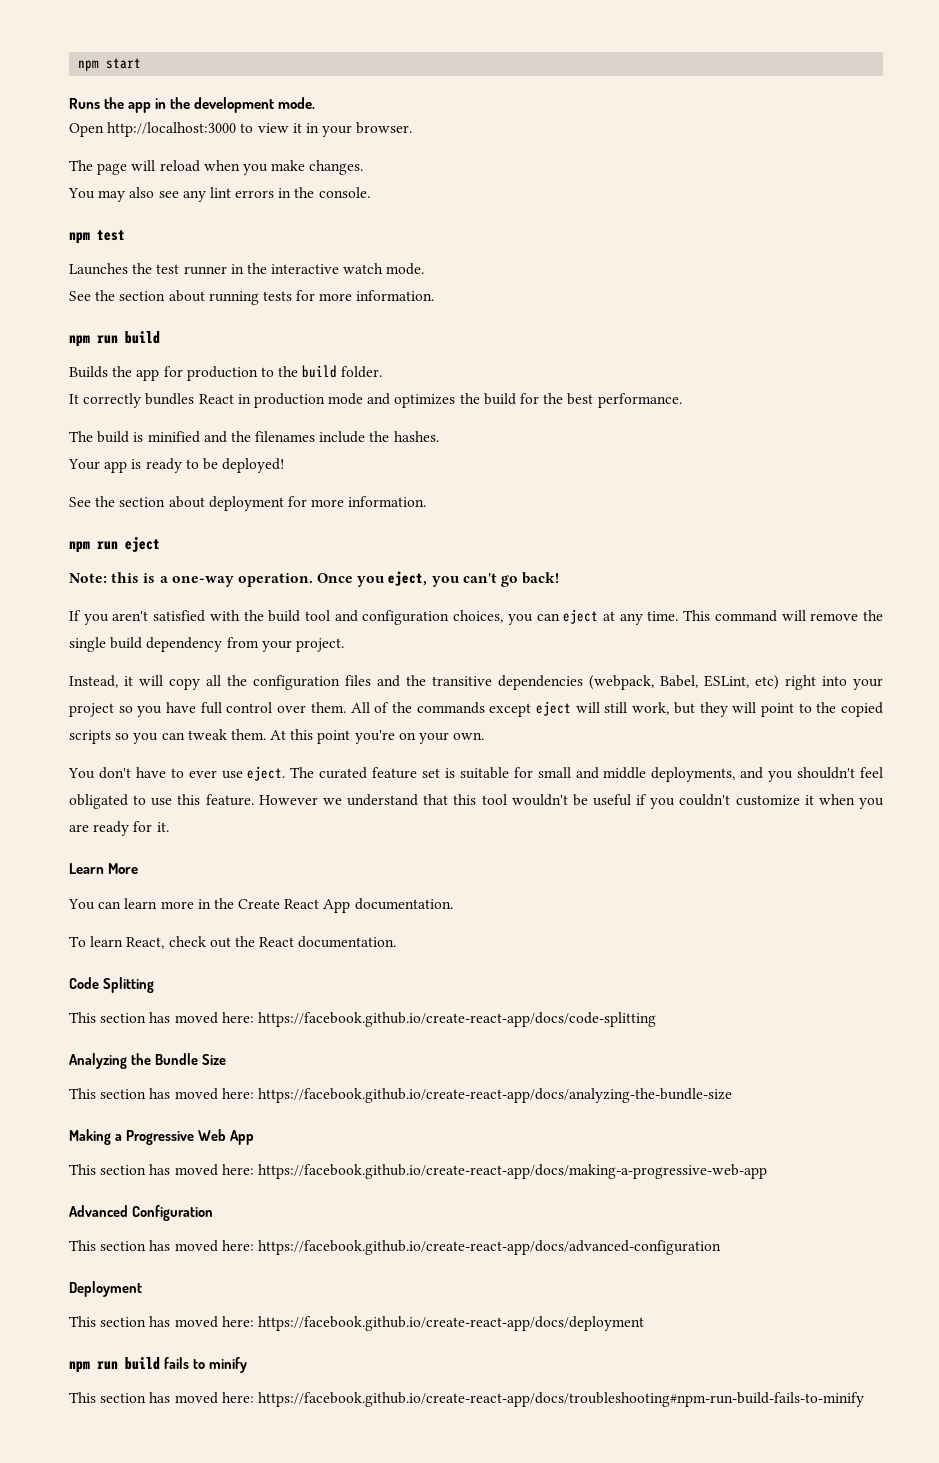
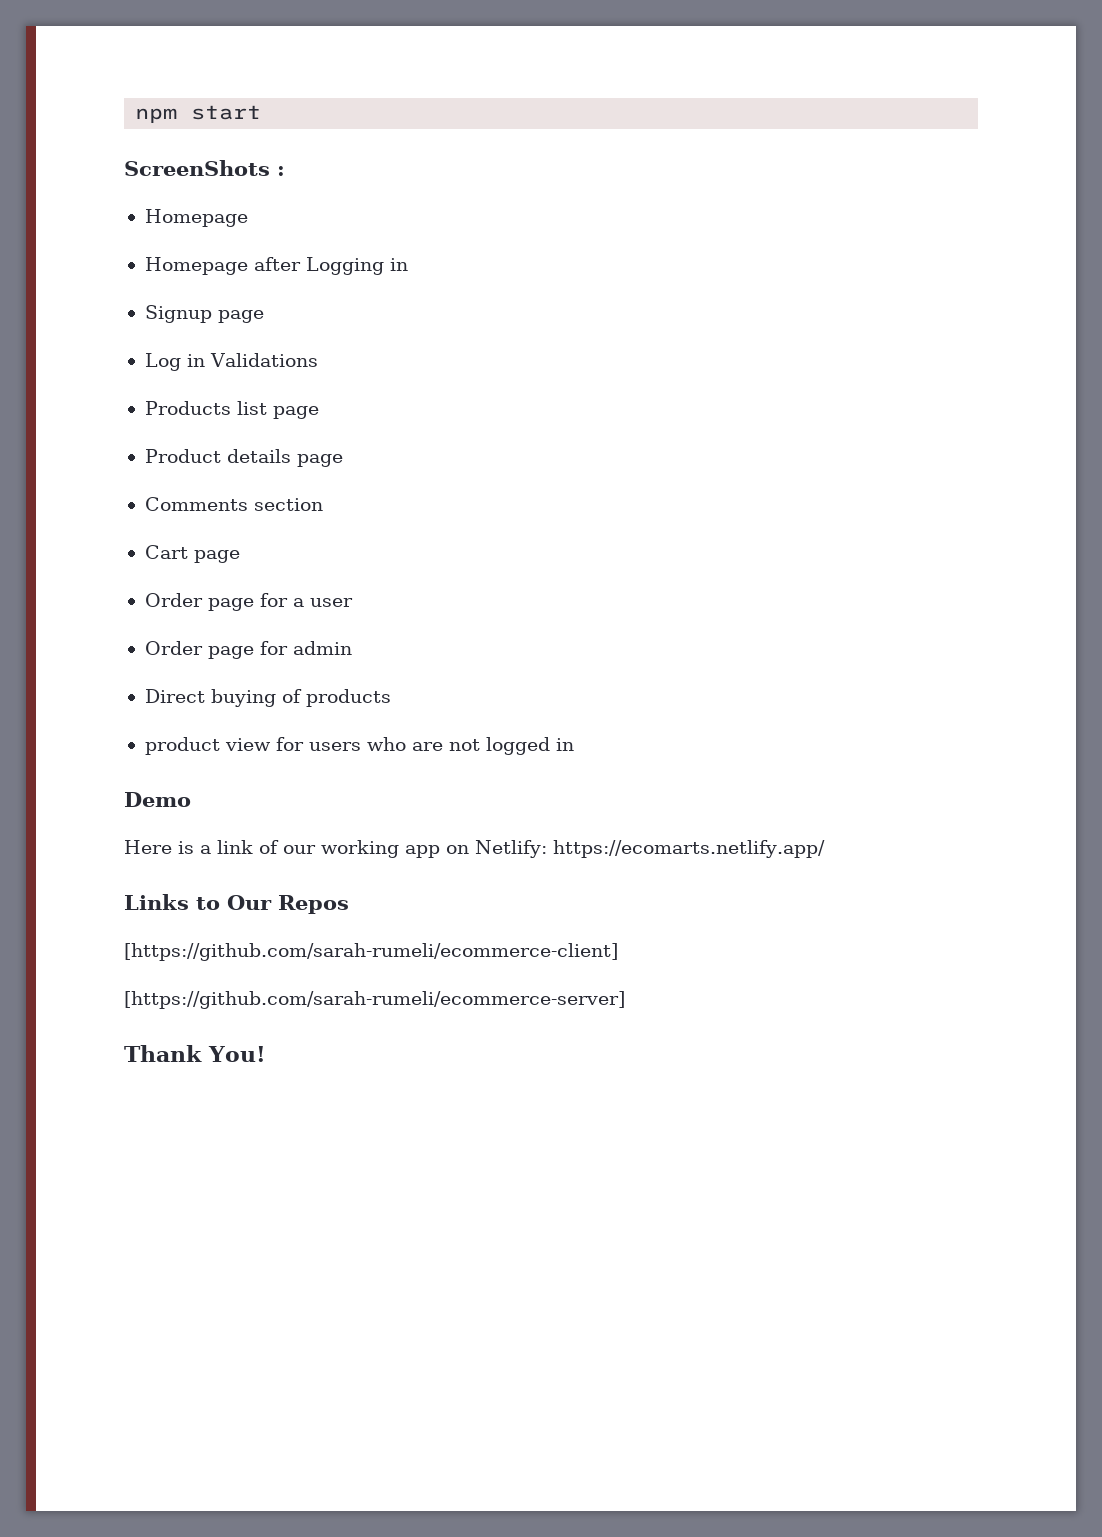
[69,97,316,113] [69,122,413,137] [69,160,364,175] [68,187,370,202] [69,230,125,244] [69,263,425,275] [69,290,435,305] [69,331,160,347] [69,365,383,381] [69,393,682,408] [69,431,439,443] [68,458,285,473] [69,496,427,511] [69,537,160,553] [69,571,560,587] [69,609,883,625] [69,637,344,652] [69,675,883,690] [69,701,883,717] [69,729,485,744] [68,766,884,782] [69,794,884,809] [69,821,169,836] [69,863,139,874] [68,898,453,913] [69,936,397,949] [69,977,154,993] [69,1012,656,1027] [69,1053,226,1069] [69,1088,732,1103] [69,1129,254,1145] [69,1164,767,1179] [69,1205,213,1221] [69,1240,721,1255] [69,1281,142,1297] [69,1316,644,1331] [69,1357,247,1373] [69,1392,864,1407] Runs the app in the development mode. // Open http://localhost:3000 to view it in your browser. // The page will reload when you make changes. // You may also see any lint errors in the console. // npm test // Launches the test runner in the interactive watch mode. // See the section about running tests for more information. // npm run build // Builds the app for production to the build folder. // It correctly bundles React in production mode and optimizes the build for the best performance. // The build is minified and the filenames include the hashes. // Your app is ready to be deployed! // See the section about deployment for more information. // npm run eject // Note: this is a one-way operation. Once you eject, you can't go back! // If you aren't satisfied with the build tool and configuration choices, you can eject at any time. This command will remove the single build dependency from your project. // Instead, it will copy all the configuration files and the transitive dependencies (webpack, Babel, ESLint, etc) right into your project so you have full control over them. All of the commands except eject will still work, but they will point to the copied scripts so you can tweak them. At this point you're on your own. // You don't have to ever use eject. The curated feature set is suitable for small and middle deployments, and you shouldn't feel obligated to use this feature. However we understand that this tool wouldn't be useful if you couldn't customize it when you are ready for it. // Learn More // You can learn more in the Create React App documentation. // To learn React, check out the React documentation. // Code Splitting // This section has moved here: https://facebook.github.io/create-react-app/docs/code-splitting // Analyzing the Bundle Size // This section has moved here: https://facebook.github.io/create-react-app/docs/analyzing-the-bundle-size // Making a Progressive Web App // This section has moved here: https://facebook.github.io/create-react-app/docs/making-a-progressive-web-app // Advanced Configuration // This section has moved here: https://facebook.github.io/create-react-app/docs/advanced-configuration // Deployment // This section has moved here: https://facebook.github.io/create-react-app/docs/deployment // npm run build fails to minify // This section has moved here: https://facebook.github.io/create-react-app/docs/troubleshooting#npm-run-build-fails-to-minify -> [124,160,285,176] [144,209,248,227] [144,257,408,275] [144,305,264,323] [144,353,318,371] [144,401,319,419] [144,449,343,467] [144,497,323,511] [144,545,240,563] [144,593,353,611] [144,641,352,659] [144,689,391,707] [144,737,574,755] [124,792,191,807] [124,840,825,858] [124,894,349,914] [124,943,618,961] [124,991,625,1009] [124,1045,266,1062] ScreenShots : // Homepage // Homepage after Logging in // Signup page // Log in Validations // Products list page // Product details page // Comments section // Cart page // Order page for a user // Order page for admin // Direct buying of products // product view for users who are not logged in // Demo // Here is a link of our working app on Netlify: https://ecomarts.netlify.app/ // Links to Our Repos // [https://github.com/sarah-rumeli/ecommerce-client] // [https://github.com/sarah-rumeli/ecommerce-server] // Thank You!

